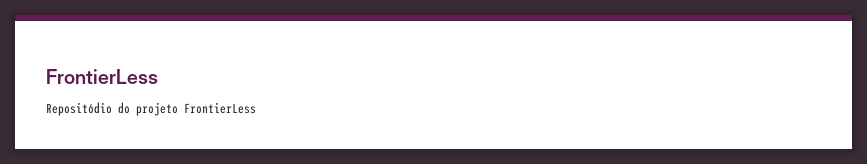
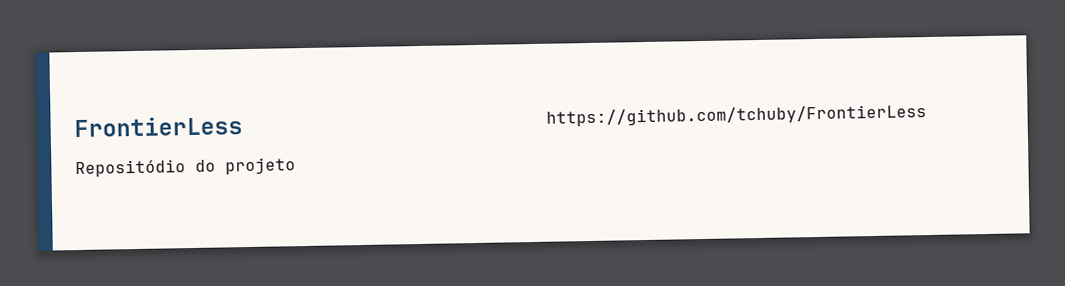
[184,102,256,114] FrontierLess -> [546,104,927,127] https://github.com/tchuby/FrontierLess

